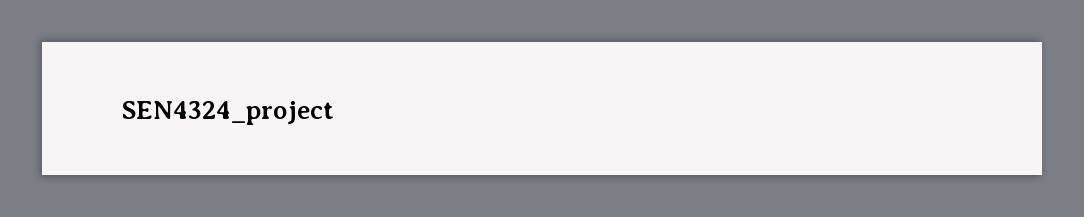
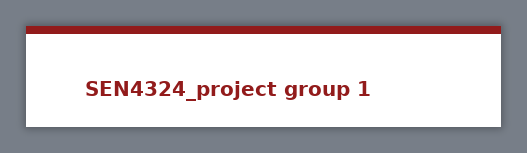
(334, 112) none -> [284,81,371,100] group 1

